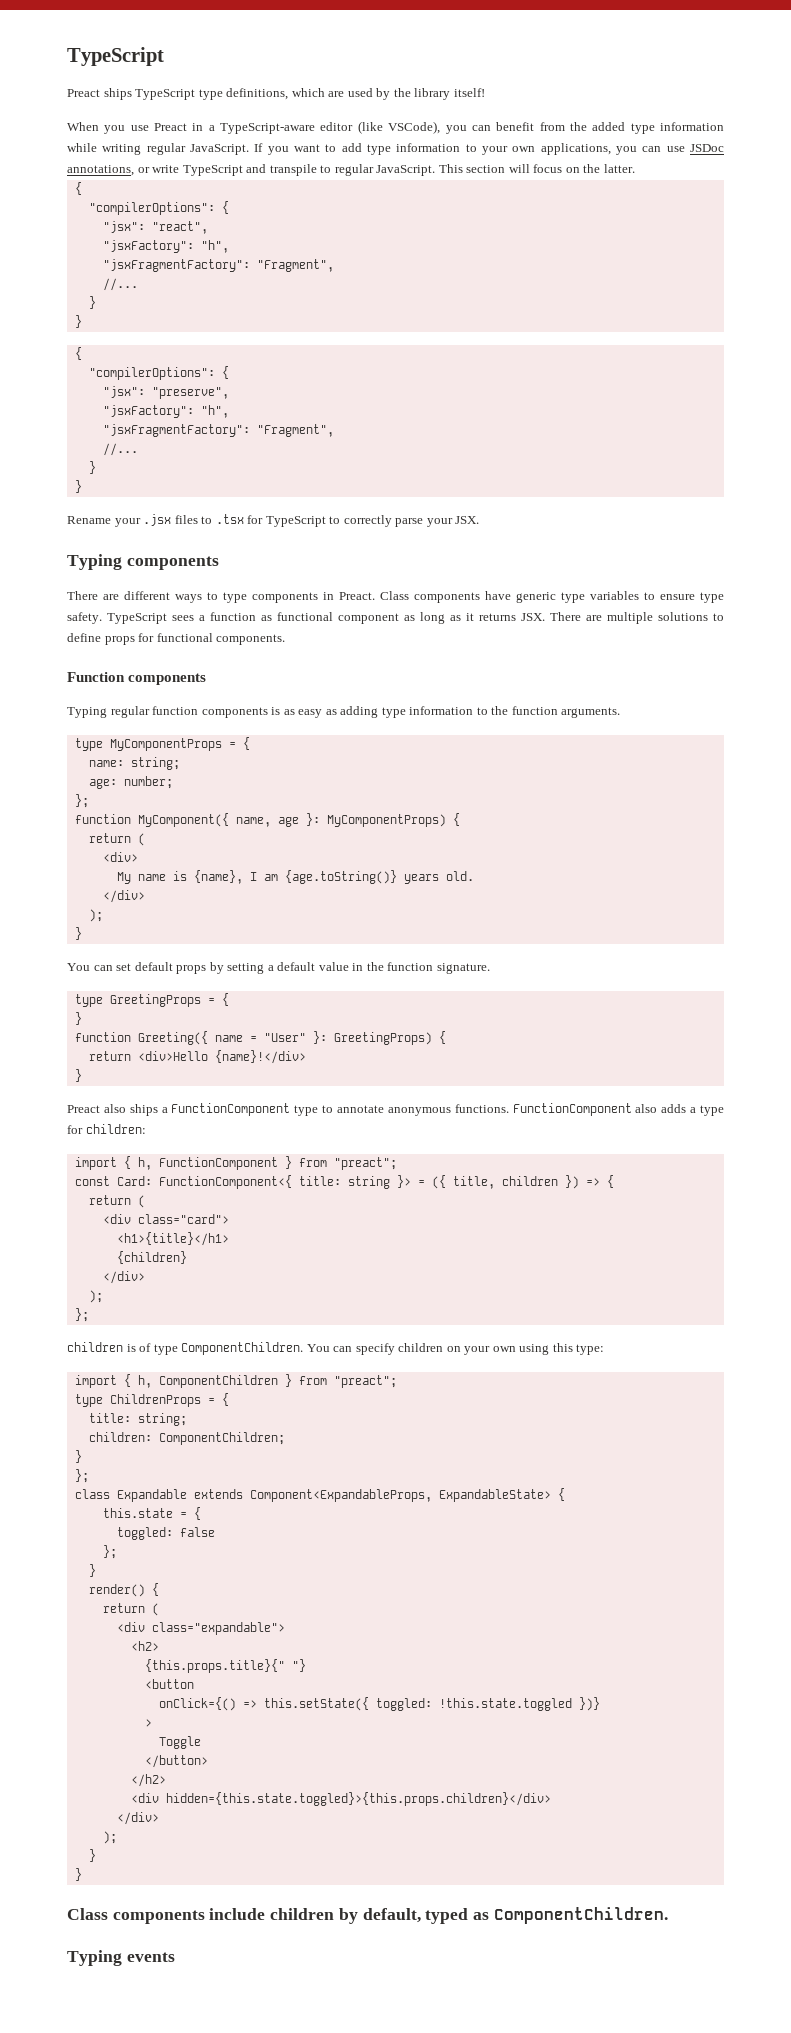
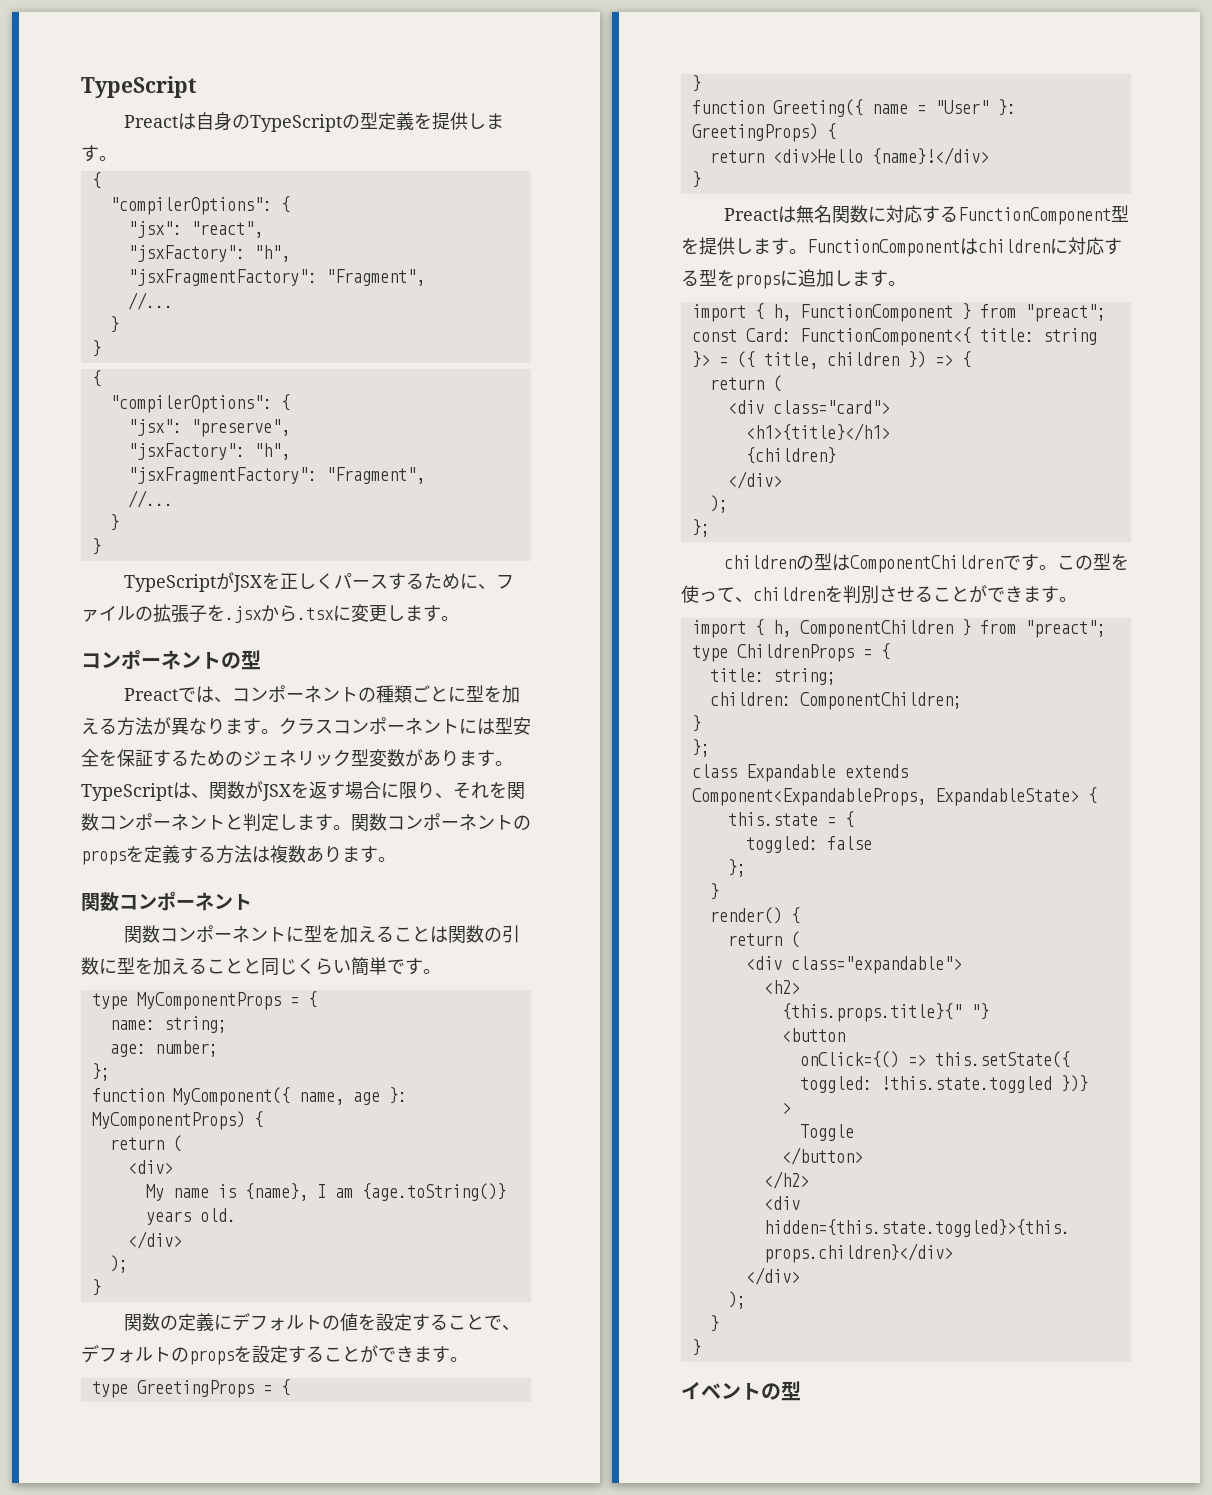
[103,88,485,100] [67,121,725,134] [67,143,724,155] [67,164,635,176] ships TypeScript type definitions, which are used by the library itself! // When you use Preact in a TypeScript-aware editor (like VSCode), you can benefit from the added type information while writing regular JavaScript. If you want to add type information to your own applications, you can use JSDoc annotations, or write TypeScript and transpile to regular JavaScript. This section will focus on the latter. -> [178,112,505,132] [81,145,117,162] は自身のTypeScriptの型定義を提供します。
[67,514,480,527] [67,554,219,570] [67,591,724,603] [67,612,724,624] [67,633,286,645] [67,672,207,685] [67,706,621,718] Rename your .jsx files to .tsx for TypeScript to correctly parse your JSX. // Typing components // There are different ways to type components in Preact. Class components have generic type variables to ensure type safety. TypeScript sees a function as functional component as long as it returns JSX. There are multiple solutions to define props for functional components. // Function components // Typing regular function components is as easy as adding type information to the function arguments. -> [124,572,515,592] [81,604,459,623] [81,650,261,670] [124,685,521,703] [81,717,531,736] [81,749,513,767] [81,781,525,801] [81,813,531,831] [81,845,396,865] [81,891,252,911] [124,925,521,943] [81,957,441,976] TypeScriptがJSXを正しくパースするために、ファイルの拡張子を.jsxから.tsxに変更します。 // コンポーネントの型 // Preactでは、コンポーネントの種類ごとに型を加える方法が異なります。クラスコンポーネントには型安全を保証するためのジェネリック型変数があります。TypeScriptは、関数がJSXを返す場合に限り、それを関数コンポーネントと判定します。関数コンポーネントのpropsを定義する方法は複数あります。 // 関数コンポーネント // 関数コンポーネントに型を加えることは関数の引数に型を加えることと同じくらい簡単です。
[67,962,490,974] You can set default props by setting a default value in the function signature. -> [124,1313,521,1331] [81,1345,468,1365] 関数の定義にデフォルトの値を設定することで、デフォルトのpropsを設定することができます。
[103,1103,724,1116] [67,1124,146,1134] also ships a FunctionComponent type to annotate anonymous functions. FunctionComponent also adds a type for children: -> [778,205,1130,225] [681,237,1122,257] [681,269,906,289] は無名関数に対応するFunctionComponent型を提供します。FunctionComponentはchildrenに対応する型をpropsに追加します。
[126,1342,605,1355] is of type ComponentChildren. You can specify children on your own using this type: -> [796,553,1130,573] [681,585,1077,604] の型はComponentChildrenです。この型を使って、childrenを判別させることができます。
[67,1907,668,1924] [67,1950,175,1966] Class components include children by default, typed as ComponentChildren. // Typing events -> [681,1381,801,1401] イベントの型

